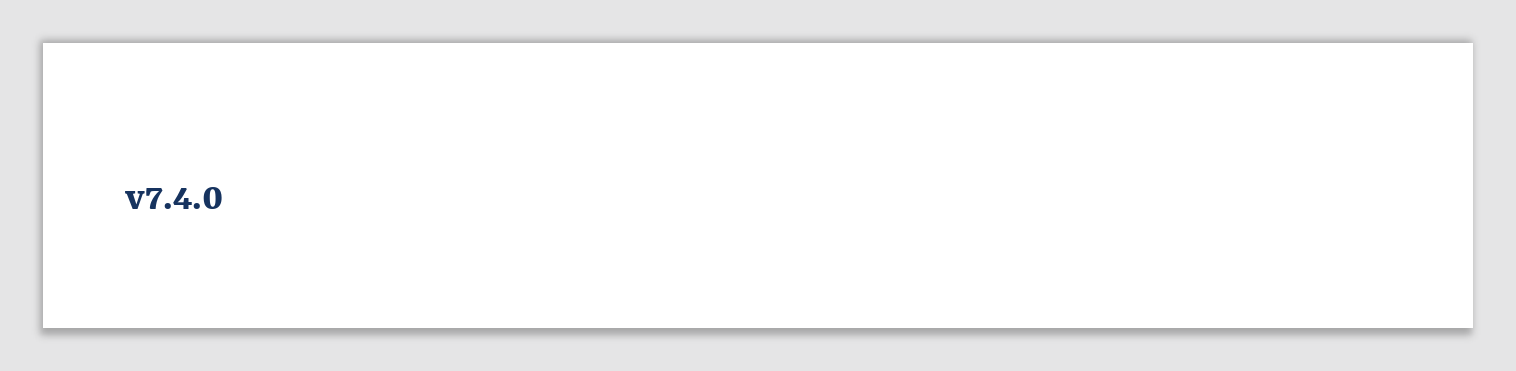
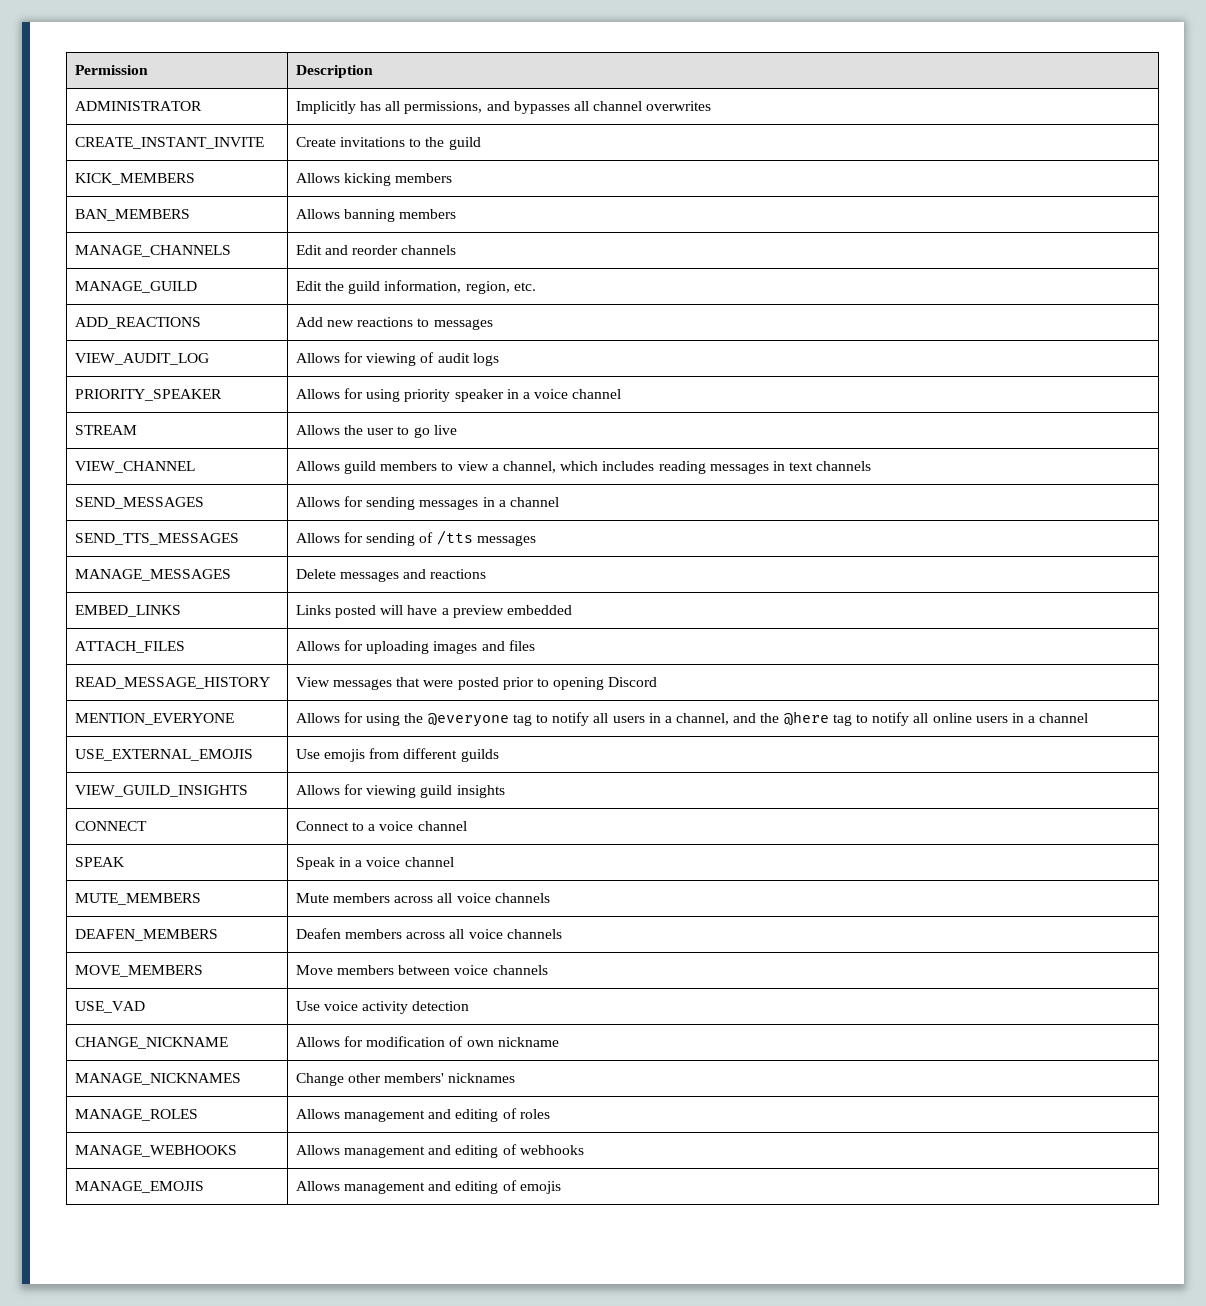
[125,187,223,209] v7.4.0 -> [74,65,148,75] [295,65,373,78] [74,101,202,111] [295,101,712,114] [74,137,264,149] [295,137,481,150] [74,173,195,185] [295,173,453,186] [74,209,190,221] [295,209,457,222] [74,245,231,257] [295,245,457,255] [74,281,197,293] [295,280,536,294] [74,317,201,329] [295,317,493,330] [74,353,209,365] [295,352,499,366] [74,389,222,401] [295,388,622,402] [74,425,137,435] [295,425,457,438] [74,461,195,473] [295,461,872,474] [74,497,204,509] [295,496,559,510] [74,533,239,545] [295,530,536,546] [74,569,231,581] [295,569,487,582] [74,605,181,617] [295,605,572,618] [74,641,185,653] [295,640,535,654] [74,677,270,689] [295,677,658,690] [74,713,234,725] [295,711,1089,727] [74,749,253,761] [295,748,499,762] [74,785,248,797] [295,784,505,798] [74,821,147,831] [295,821,467,831] [74,857,125,867] [295,857,454,870] [74,893,201,905] [295,893,550,903] [74,929,218,941] [295,928,562,939] [74,965,203,977] [295,965,548,975] [74,1001,145,1013] [295,1001,470,1014] [74,1037,228,1049] [295,1036,559,1047] [74,1073,241,1085] [295,1073,516,1086] [74,1109,198,1121] [295,1108,550,1122] [74,1145,237,1157] [295,1144,584,1158] [74,1181,204,1193] [295,1180,561,1194] Permission | Description // ADMINISTRATOR | Implicitly has all permissions, and bypasses all channel overwrites // CREATE_INSTANT_INVITE | Create invitations to the guild // KICK_MEMBERS | Allows kicking members // BAN_MEMBERS | Allows banning members // MANAGE_CHANNELS | Edit and reorder channels // MANAGE_GUILD | Edit the guild information, region, etc. // ADD_REACTIONS | Add new reactions to messages // VIEW_AUDIT_LOG | Allows for viewing of audit logs // PRIORITY_SPEAKER | Allows for using priority speaker in a voice channel // STREAM | Allows the user to go live // VIEW_CHANNEL | Allows guild members to view a channel, which includes reading messages in text channels // SEND_MESSAGES | Allows for sending messages in a channel // SEND_TTS_MESSAGES | Allows for sending of /tts messages // MANAGE_MESSAGES | Delete messages and reactions // EMBED_LINKS | Links posted will have a preview embedded // ATTACH_FILES | Allows for uploading images and files // READ_MESSAGE_HISTORY | View messages that were posted prior to opening Discord // MENTION_EVERYONE | Allows for using the @everyone tag to notify all users in a channel, and the @here tag to notify all online users in a channel // USE_EXTERNAL_EMOJIS | Use emojis from different guilds // VIEW_GUILD_INSIGHTS | Allows for viewing guild insights // CONNECT | Connect to a voice channel // SPEAK | Speak in a voice channel // MUTE_MEMBERS | Mute members across all voice channels // DEAFEN_MEMBERS | Deafen members across all voice channels // MOVE_MEMBERS | Move members between voice channels // USE_VAD | Use voice activity detection // CHANGE_NICKNAME | Allows for modification of own nickname // MANAGE_NICKNAMES | Change other members' nicknames // MANAGE_ROLES | Allows management and editing of roles // MANAGE_WEBHOOKS | Allows management and editing of webhooks // MANAGE_EMOJIS | Allows management and editing of emojis

